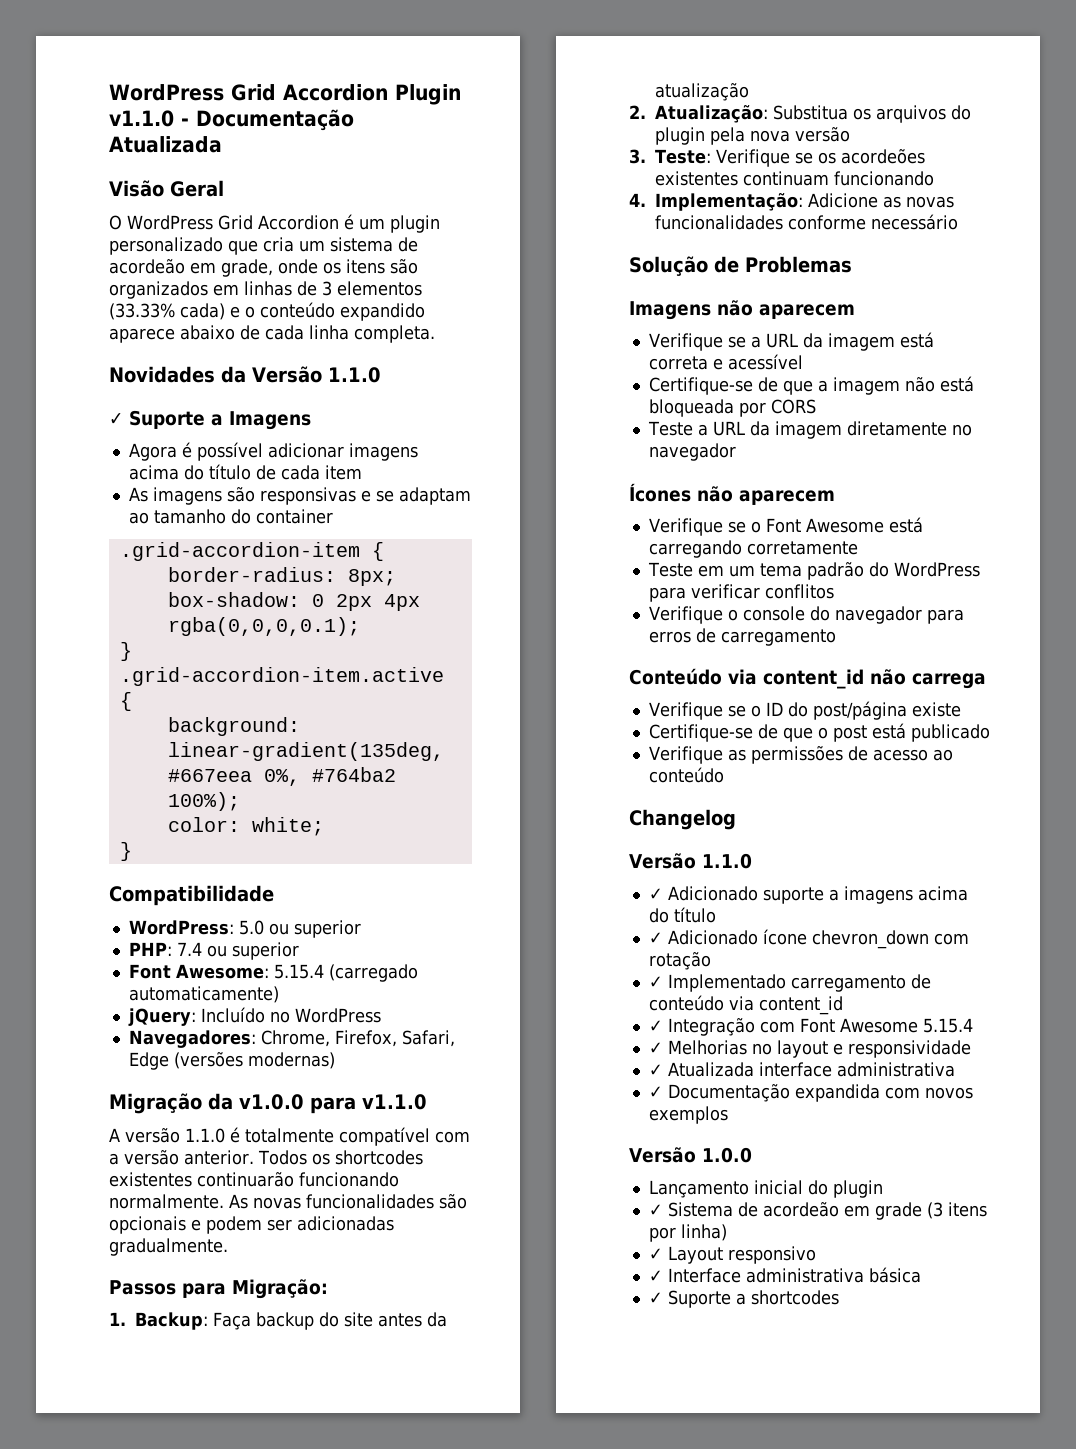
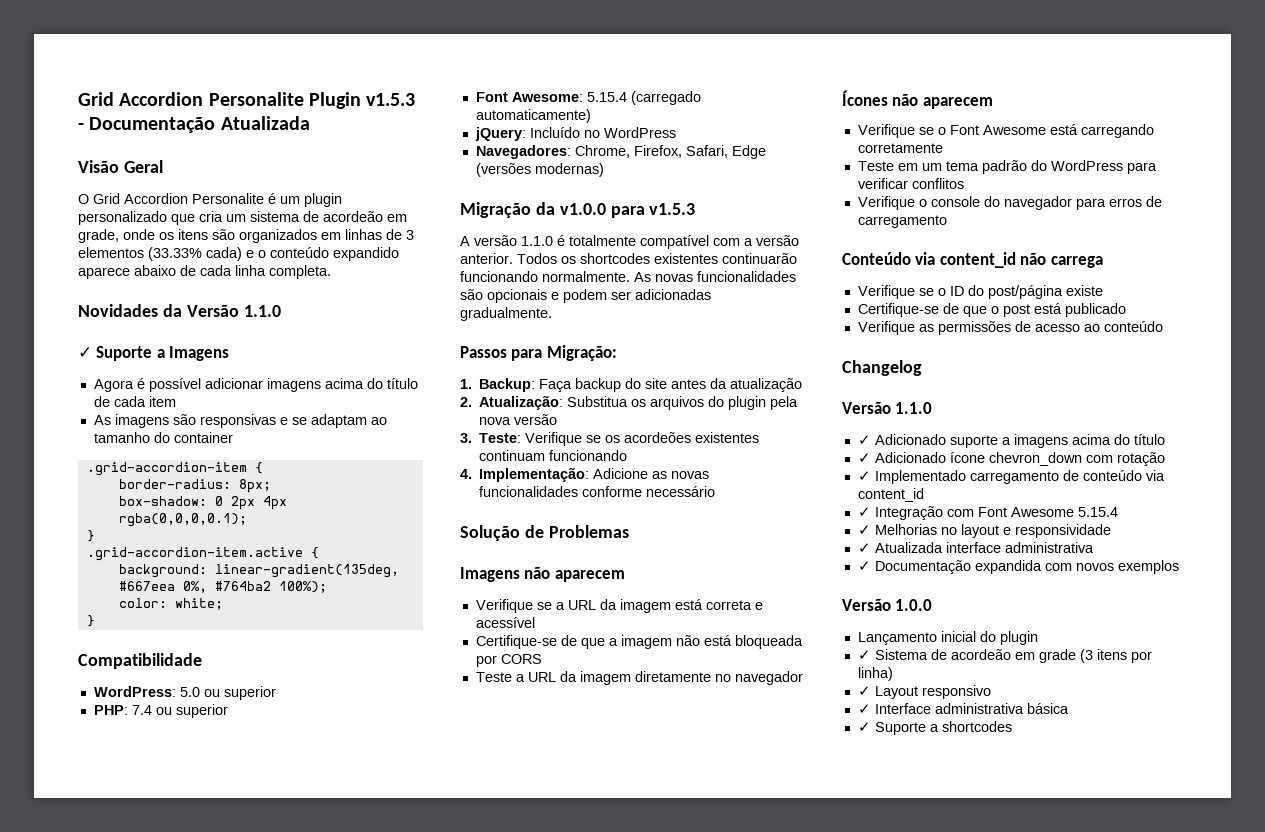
[109,84,461,105] [109,110,174,127] WordPress Grid Accordion Plugin v1.1.0 -> [78,92,416,109] Grid Accordion Personalite Plugin v1.5.3
[127,215,339,230] WordPress Grid Accordion -> [93,193,264,204] Grid Accordion Personalite
[362,1094,427,1110] v1.1.0 -> [649,203,696,215] v1.5.3

